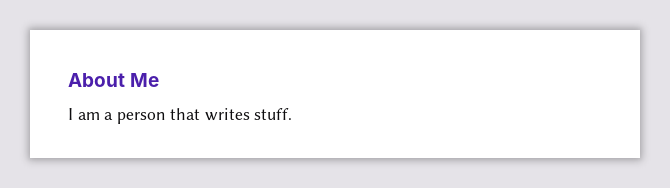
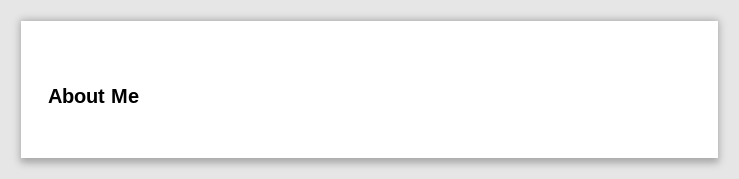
[68,108,293,124] // I am a person that writes stuff. -> (139, 96) none

